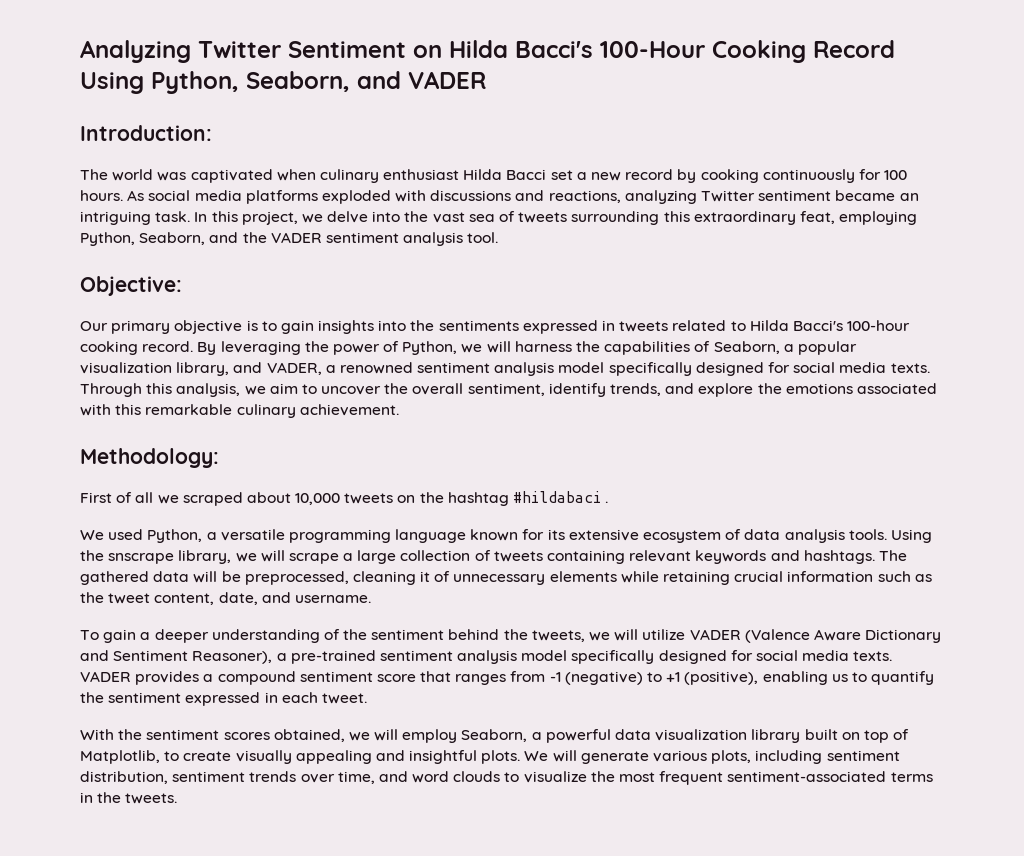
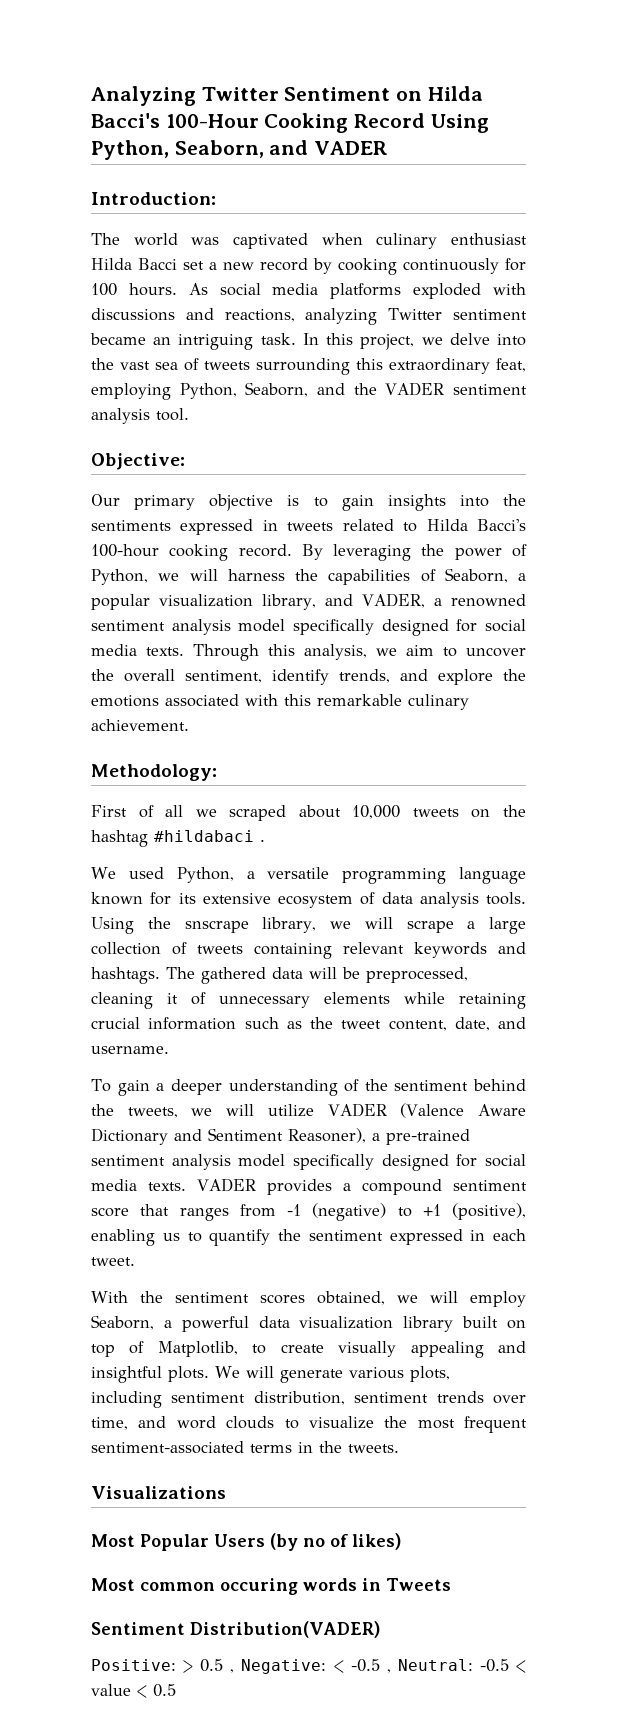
(178, 798) none -> [91,1486,226,1499] [91,1533,401,1551] [91,1578,451,1595] [91,1621,380,1638] [91,1659,526,1674] [91,1684,176,1698] // Visualizations // Most Popular Users (by no of likes) // Most common occuring words in Tweets // Sentiment Distribution(VADER) // Positive: > 0.5 , Negative: < -0.5 , Neutral: -0.5 < value < 0.5

